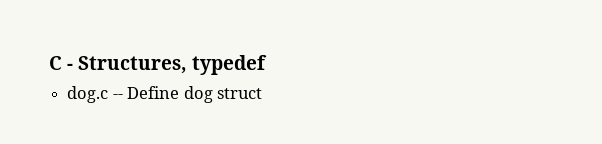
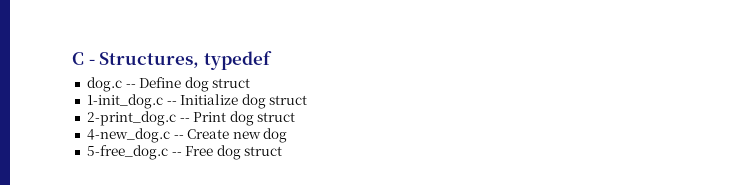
(262, 93) none -> [86,94,308,109] [86,111,296,126] [86,128,288,143] [86,145,283,160] // 1-init_dog.c -- Initialize dog struct // 2-print_dog.c -- Print dog struct // 4-new_dog.c -- Create new dog // 5-free_dog.c -- Free dog struct

